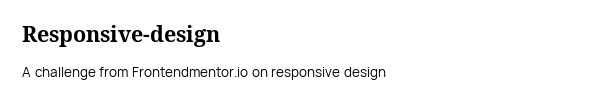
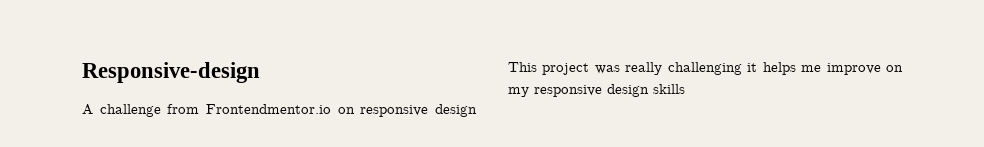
(386, 73) none -> [508,62,903,75] [508,84,685,97] This project was really challenging it helps me improve on my responsive design skills

